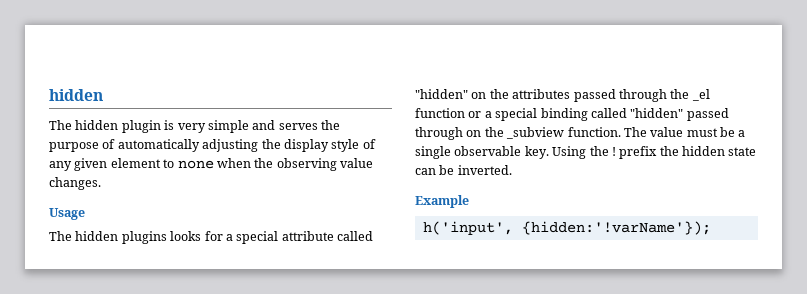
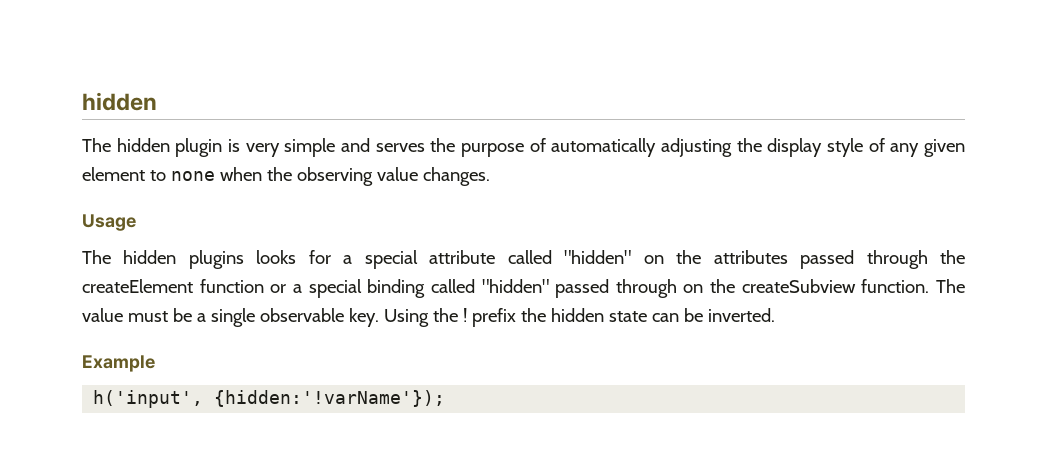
[691,89,710,101] _el -> [82,279,193,293] createElement
[506,127,565,139] _subview -> [741,279,856,293] createSubview

